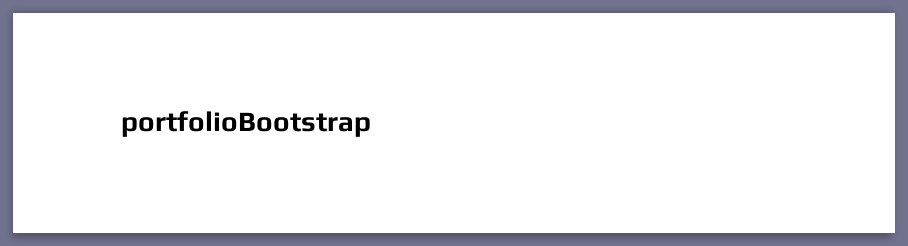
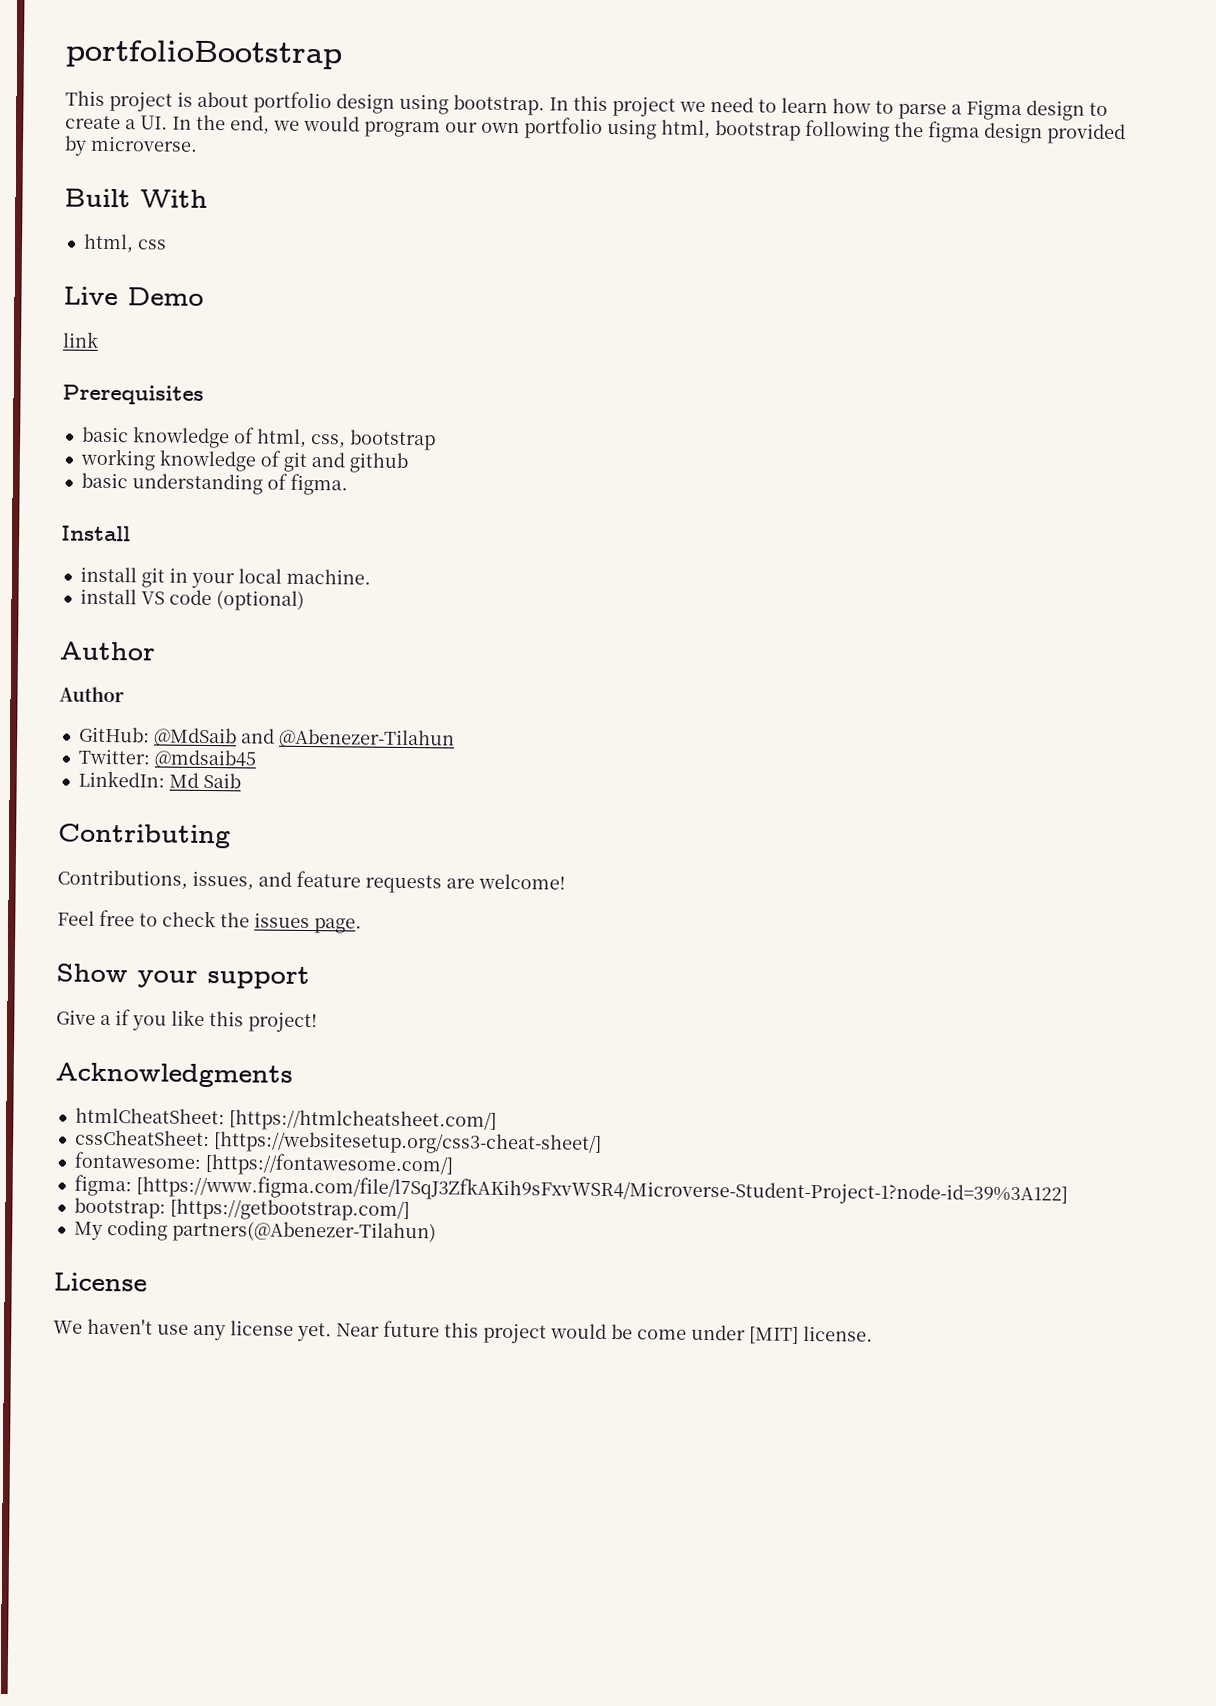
(371, 124) none -> [65,90,1108,121] [65,114,1126,145] [64,135,198,156] [64,188,208,208] [82,233,167,254] [63,286,204,306] [63,331,99,348] [62,384,204,405] [81,426,436,451] [79,448,408,473] [80,472,348,496] [61,525,131,542] [79,566,371,589] [79,588,305,611] [59,641,156,661] [59,686,124,703] [78,726,455,749] [77,748,257,769] [77,770,241,789] [58,823,231,849] [57,869,566,894] [57,909,362,934] [56,963,310,990] [56,1009,318,1033] [55,1062,293,1088] [74,1107,497,1132] [74,1129,602,1155] [73,1151,453,1177] [73,1174,1068,1206] [73,1197,410,1222] [73,1220,437,1244] [53,1272,147,1292] [53,1318,873,1344] // This project is about portfolio design using bootstrap. In this project we need to learn how to parse a Figma design to create a UI. In the end, we would program our own portfolio using html, bootstrap following the figma design provided by microverse. // Built With // html, css // Live Demo // link // Prerequisites // basic knowledge of html, css, bootstrap // working knowledge of git and github // basic understanding of figma. // Install // install git in your local machine. // install VS code (optional) // Author // Author // GitHub: @MdSaib and @Abenezer-Tilahun // Twitter: @mdsaib45 // LinkedIn: Md Saib // Contributing // Contributions, issues, and feature requests are welcome! // Feel free to check the issues page. // Show your support // Give a if you like this project! // Acknowledgments // htmlCheatSheet: [https://htmlcheatsheet.com/] // cssCheatSheet: [https://websitesetup.org/css3-cheat-sheet/] // fontawesome: [https://fontawesome.com/] // figma: [https://www.figma.com/file/l7SqJ3ZfkAKih9sFxvWSR4/Microverse-Student-Project-1?node-id=39%3A122] // bootstrap: [https://getbootstrap.com/] // My coding partners(@Abenezer-Tilahun) // License // We haven't use any license yet. Near future this project would be come under [MIT] license.

